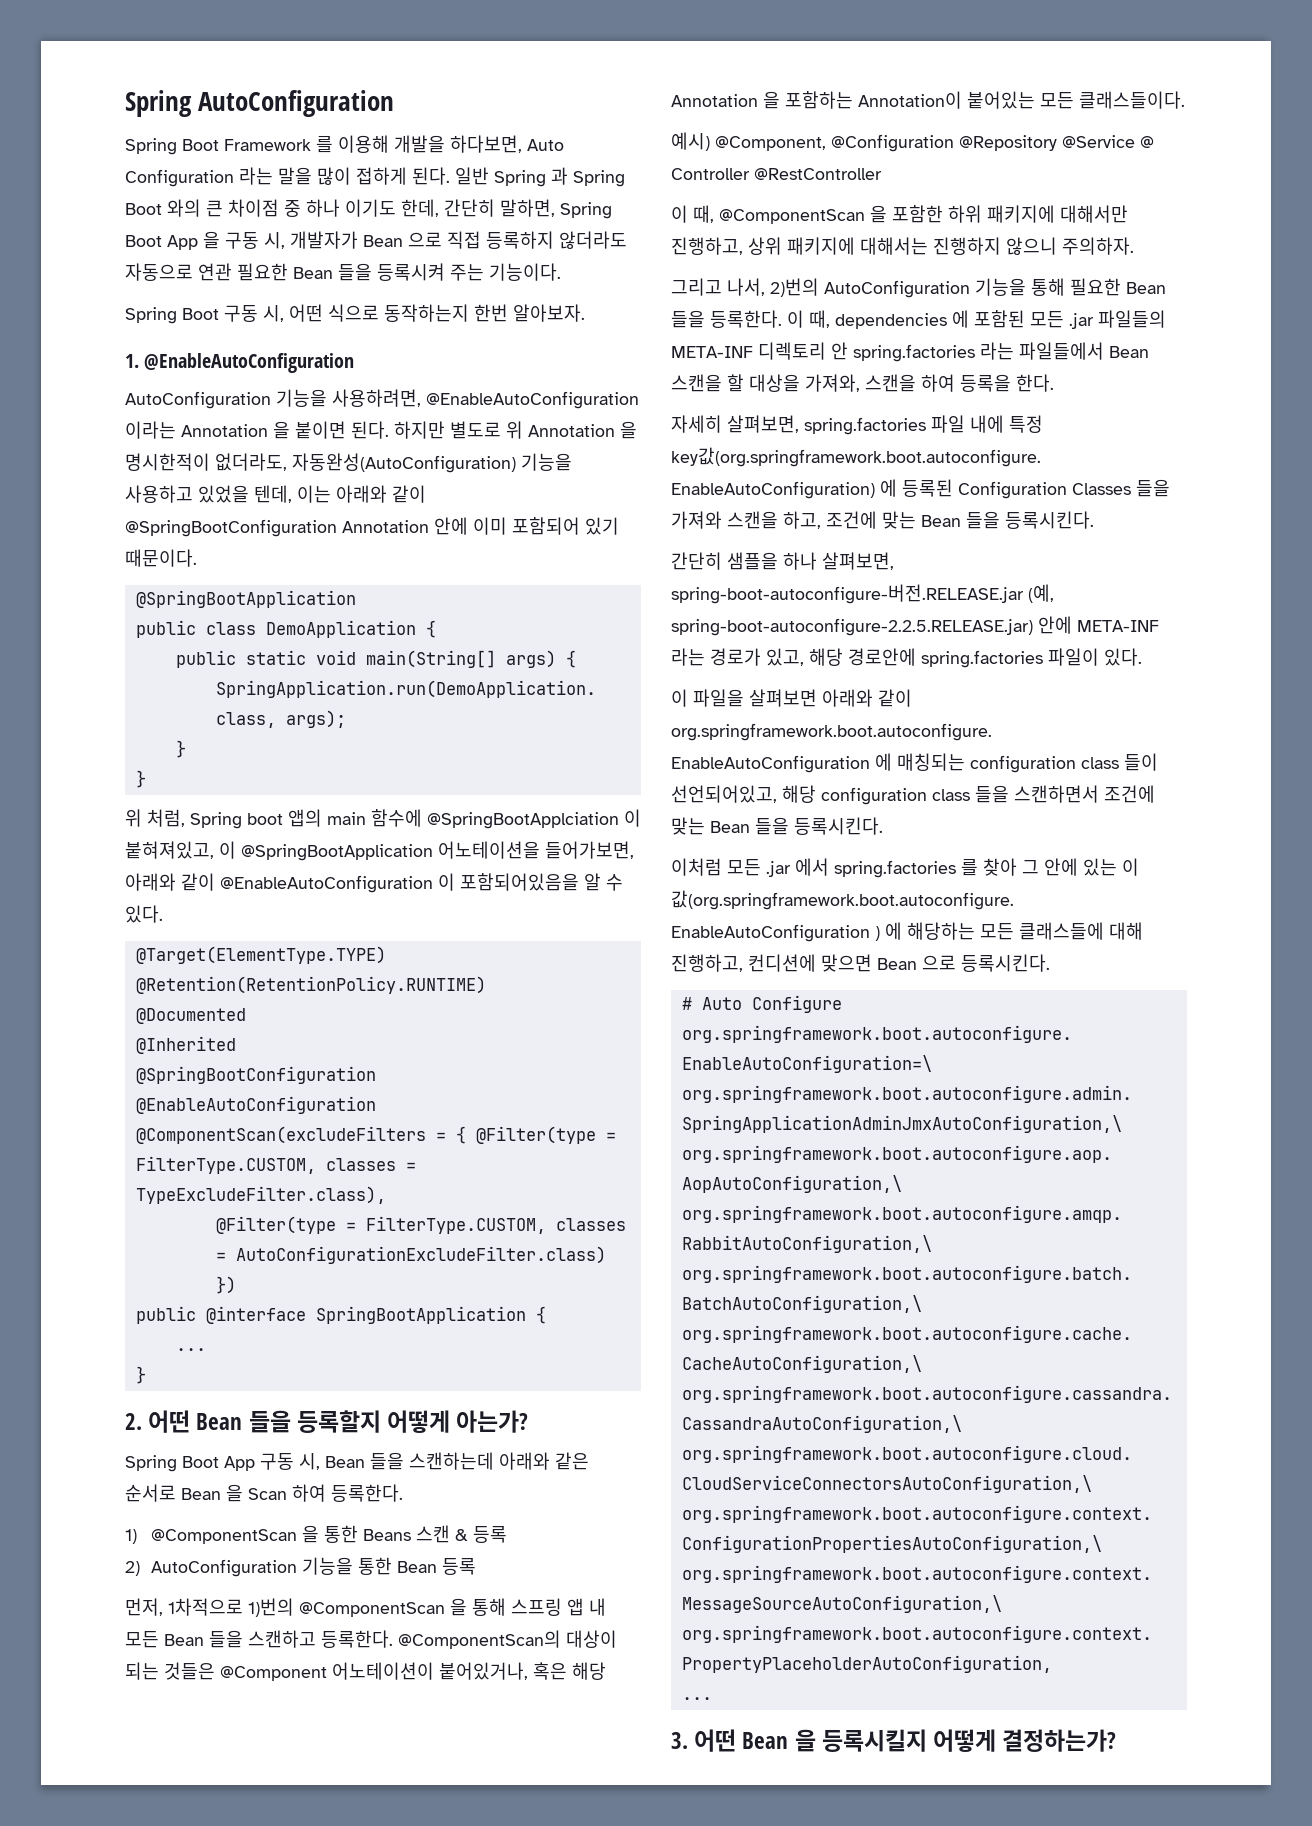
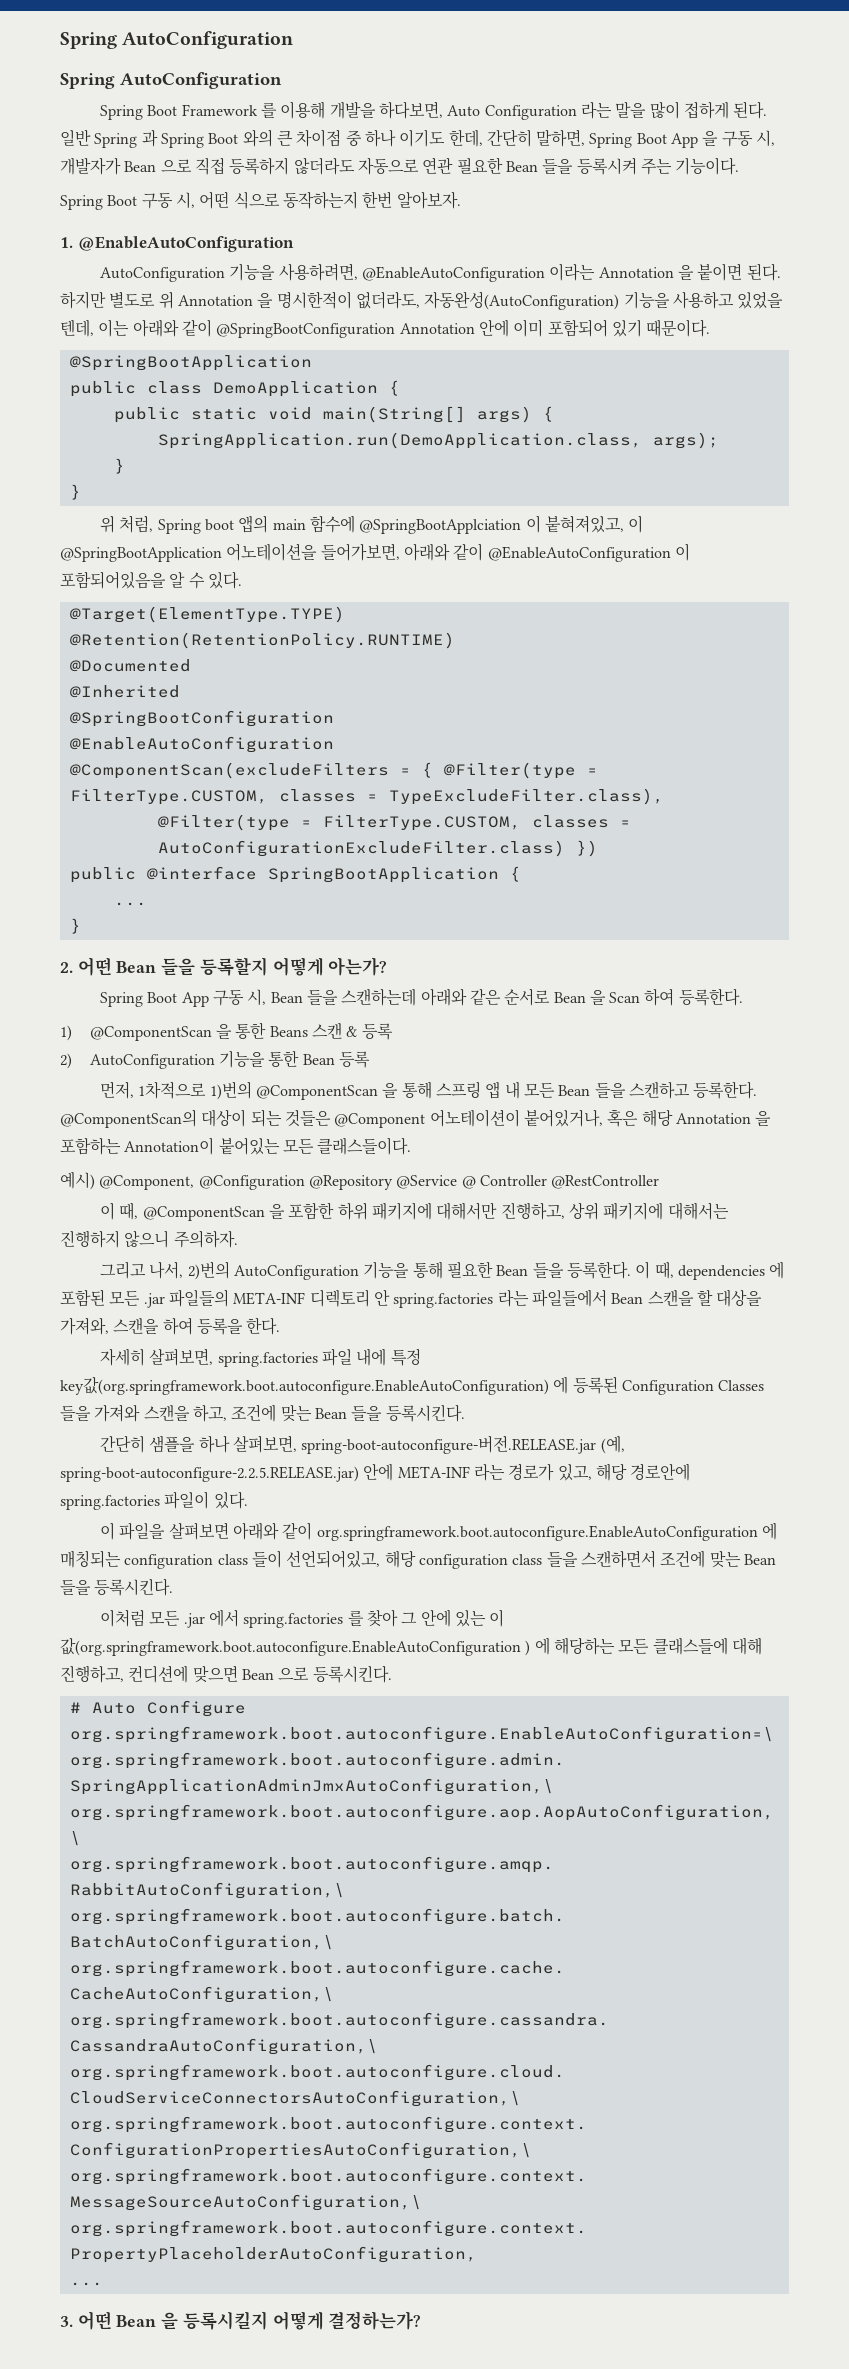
[125,90,395,117] Spring AutoConfiguration -> [60,31,294,49] [60,72,282,89] Spring AutoConfiguration // Spring AutoConfiguration

